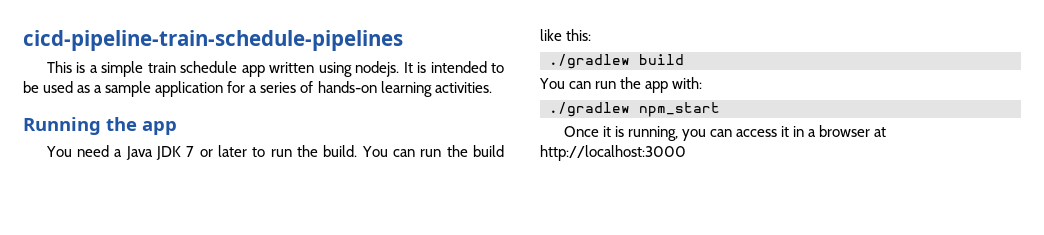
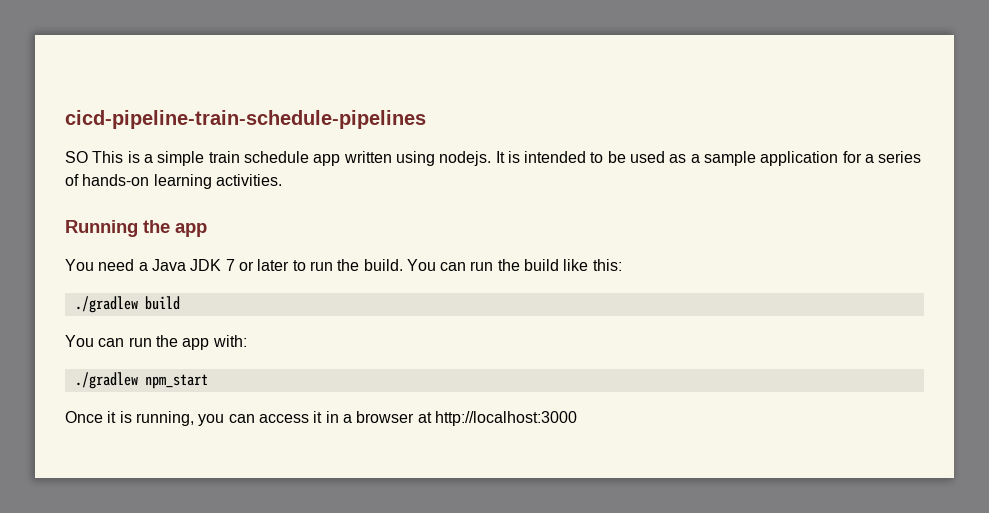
(403, 40) none -> [65,151,88,163] SO

